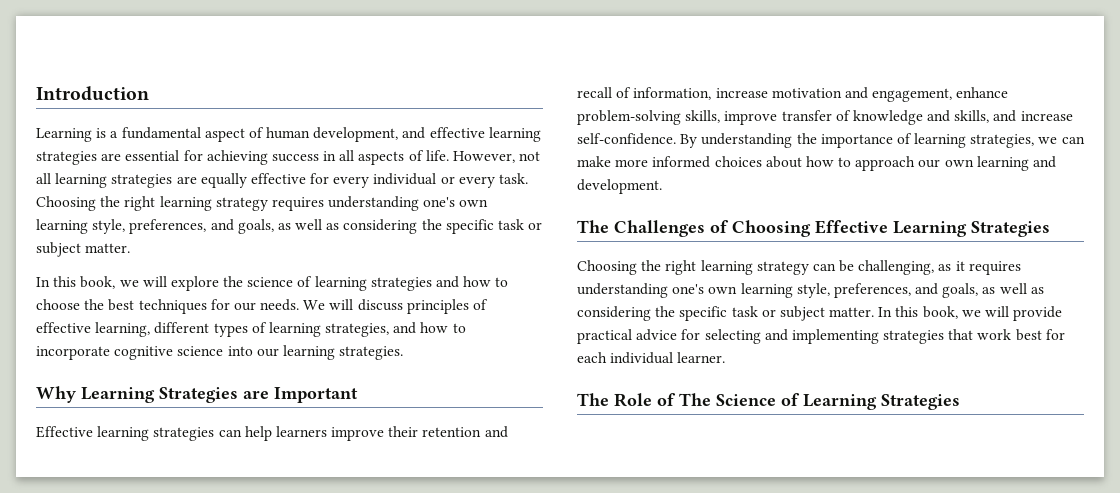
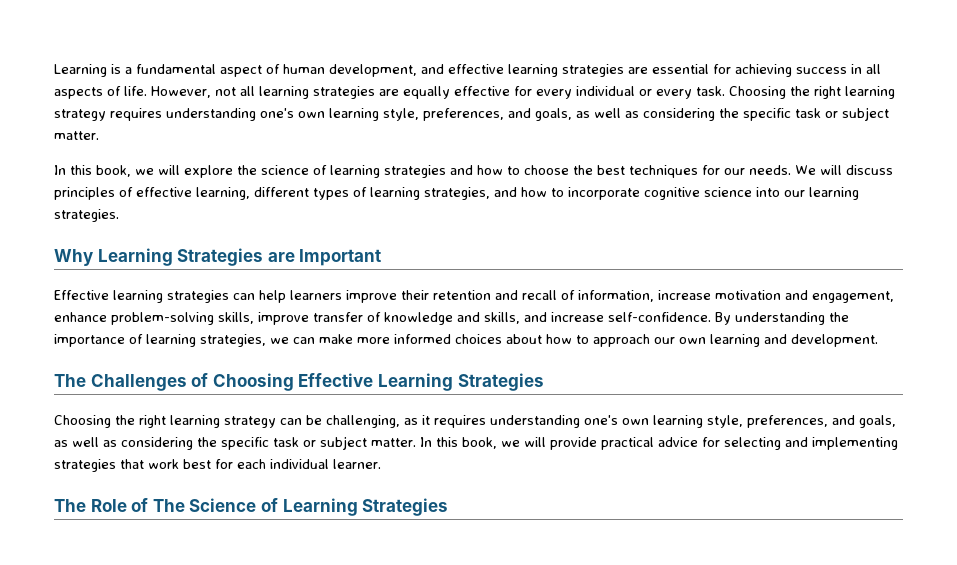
[36,86,149,101] Introduction // -> (54, 70) none

